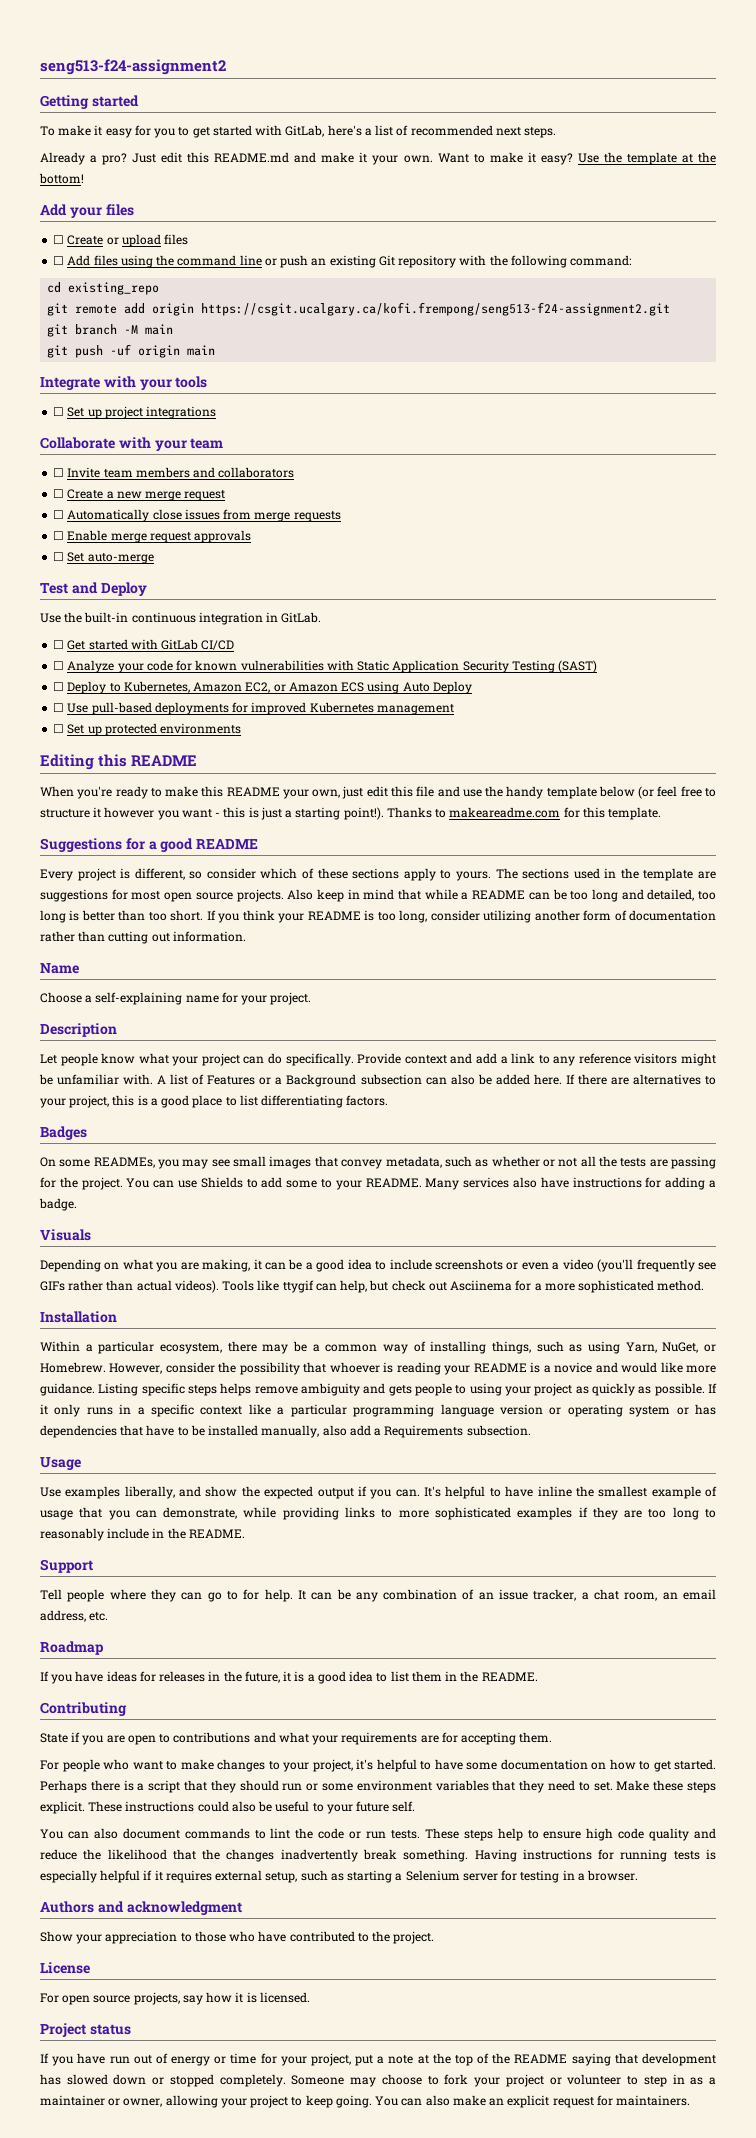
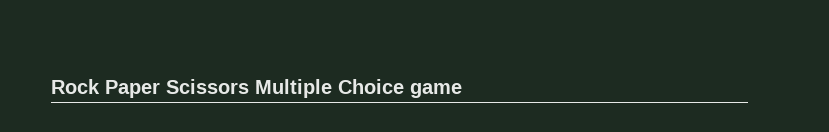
[40,59,226,75] [40,95,139,109] [40,125,557,138] [40,152,716,165] [39,173,84,184] [40,204,134,218] [53,234,189,247] [53,255,632,268] [47,282,160,295] [47,302,671,316] [47,324,174,337] [47,344,216,358] [40,376,208,390] [53,406,217,419] [40,437,224,451] [53,467,295,478] [53,489,226,501] [53,509,341,522] [53,530,252,543] [53,552,154,564] [40,582,147,596] [40,612,322,625] [53,639,235,650] [53,660,598,673] [53,681,472,694] [53,702,454,715] [53,723,242,736] [40,754,198,770] [40,786,716,799] [40,807,662,820] [40,838,259,852] [40,868,716,881] [40,889,717,902] [40,910,716,923] [40,931,246,944] [40,963,79,974] [40,992,312,1005] [40,1023,117,1037] [40,1053,716,1066] [39,1074,716,1087] [40,1095,389,1108] [40,1126,87,1140] [40,1156,717,1169] [40,1177,716,1190] [39,1198,77,1211] [40,1229,91,1241] [40,1259,717,1272] [40,1280,705,1293] [40,1311,117,1323] [40,1341,716,1354] [40,1362,716,1375] [40,1383,718,1396] [40,1404,716,1417] [40,1425,531,1438] [40,1457,81,1470] [40,1486,717,1499] [40,1507,716,1520] [40,1528,245,1541] [40,1559,93,1573] [40,1589,717,1602] [40,1610,109,1622] [40,1641,104,1655] [40,1671,538,1684] [40,1702,127,1716] [40,1732,553,1745] [40,1759,716,1772] [40,1780,716,1793] [40,1801,416,1814] [40,1828,716,1841] [40,1849,717,1862] [40,1870,639,1883] [40,1901,242,1915] [40,1931,435,1944] [40,1962,90,1974] [40,1992,310,2005] [40,2023,131,2037] [40,2053,716,2066] [40,2074,716,2087] [40,2095,691,2108] seng513-f24-assignment2 // Getting started // To make it easy for you to get started with GitLab, here's a list of recommended next steps. // Already a pro? Just edit this README.md and make it your own. Want to make it easy? Use the template at the bottom! // Add your files // ☐ Create or upload files // ☐ Add files using the command line or push an existing Git repository with the following command: // cd existing_repo // git remote add origin https://csgit.ucalgary.ca/kofi.frempong/seng513-f24-assignment2.git // git branch -M main // git push -uf origin main // Integrate with your tools // ☐ Set up project integrations // Collaborate with your team // ☐ Invite team members and collaborators // ☐ Create a new merge request // ☐ Automatically close issues from merge requests // ☐ Enable merge request approvals // ☐ Set auto-merge // Test and Deploy // Use the built-in continuous integration in GitLab. // ☐ Get started with GitLab CI/CD // ☐ Analyze your code for known vulnerabilities with Static Application Security Testing (SAST) // ☐ Deploy to Kubernetes, Amazon EC2, or Amazon ECS using Auto Deploy // ☐ Use pull-based deployments for improved Kubernetes management // ☐ Set up protected environments // Editing this README // When you're ready to make this README your own, just edit this file and use the handy template below (or feel free to structure it however you want - this is just a starting point!). Thanks to makeareadme.com for this template. // Suggestions for a good README // Every project is different, so consider which of these sections apply to yours. The sections used in the template are suggestions for most open source projects. Also keep in mind that while a README can be too long and detailed, too long is better than too short. If you think your README is too long, consider utilizing another form of documentation rather than cutting out information. // Name // Choose a self-explaining name for your project. // Description // Let people know what your project can do specifically. Provide context and add a link to any reference visitors might be unfamiliar with. A list of Features or a Background subsection can also be added here. If there are alternatives to your project, this is a good place to list differentiating factors. // Badges // On some READMEs, you may see small images that convey metadata, such as whether or not all the tests are passing for the project. You can use Shields to add some to your README. Many services also have instructions for adding a badge. // Visuals // Depending on what you are making, it can be a good idea to include screenshots or even a video (you'll frequently see GIFs rather than actual videos). Tools like ttygif can help, but check out Asciinema for a more sophisticated method. // Installation // Within a particular ecosystem, there may be a common way of installing things, such as using Yarn, NuGet, or Homebrew. However, consider the possibility that whoever is reading your README is a novice and would like more guidance. Listing specific steps helps remove ambiguity and gets people to using your project as quickly as possible. If it only runs in a specific context like a particular programming language version or operating system or has dependencies that have to be installed manually, also add a Requirements subsection. // Usage // Use examples liberally, and show the expected output if you can. It's helpful to have inline the smallest example of usage that you can demonstrate, while providing links to more sophisticated examples if they are too long to reasonably include in the README. // Support // Tell people where they can go to for help. It can be any combination of an issue tracker, a chat room, an email address, etc. // Roadmap // If you have ideas for releases in the future, it is a good idea to list them in the README. // Contributing // State if you are open to contributions and what your requirements are for accepting them. // For people who want to make changes to your project, it's helpful to have some documentation on how to get started. Perhaps there is a script that they should run or some environment variables that they need to set. Make these steps explicit. These instructions could also be useful to your future self. // You can also document commands to lint the code or run tests. These steps help to ensure high code quality and reduce the likelihood that the changes inadvertently break something. Having instructions for running tests is especially helpful if it requires external setup, such as starting a Selenium server for testing in a browser. // Authors and acknowledgment // Show your appreciation to those who have contributed to the project. // License // For open source projects, say how it is licensed. // Project status // If you have run out of energy or time for your project, put a note at the top of the README saying that development has slowed down or stopped completely. Someone may choose to fork your project or volunteer to step in as a maintainer or owner, allowing your project to keep going. You can also make an explicit request for maintainers. -> [51,79,462,98] Rock Paper Scissors Multiple Choice game

